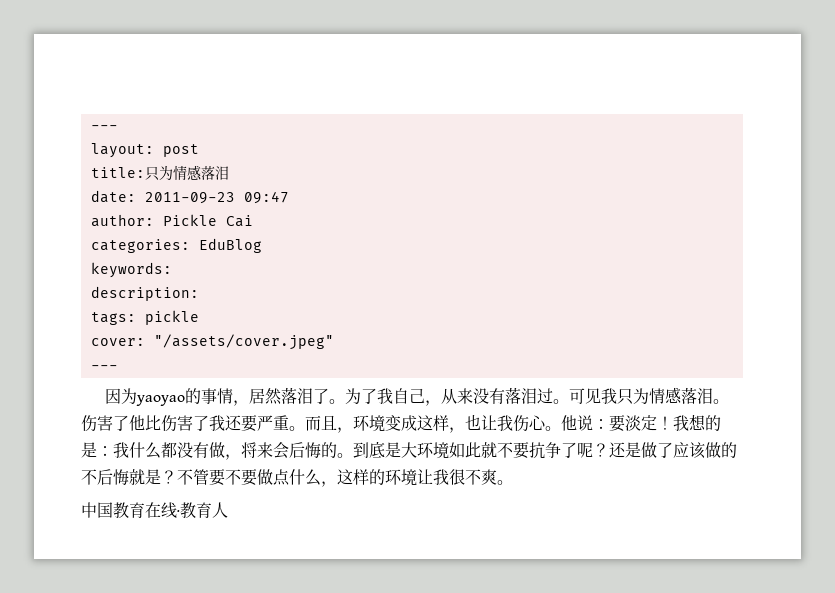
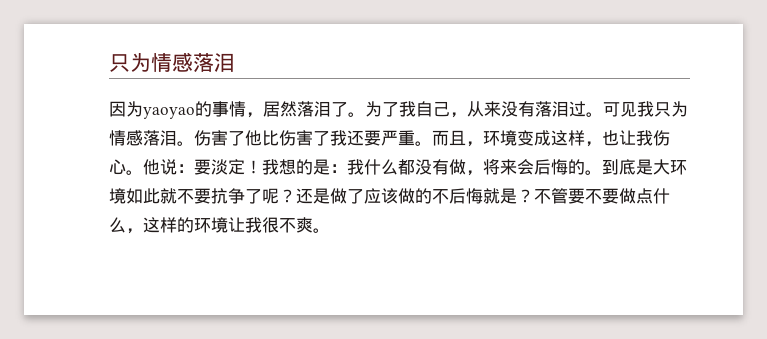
[90,125,118,130] [90,143,199,158] [90,165,229,181] [90,190,289,204] [90,214,253,227] [90,238,262,253] [90,262,172,278] [90,286,199,301] [90,310,199,325] [90,334,334,350] [90,365,118,370] --- // layout: post // title:只为情感落泪 // date: 2011-09-23 09:47 // author: Pickle Cai // categories: EduBlog // keywords: // description: // tags: pickle // cover: "/assets/cover.jpeg" // --- -> [109,52,235,73] 只为情感落泪
[81,502,228,519] // 中国教育在线·教育人 -> (330, 230) none

